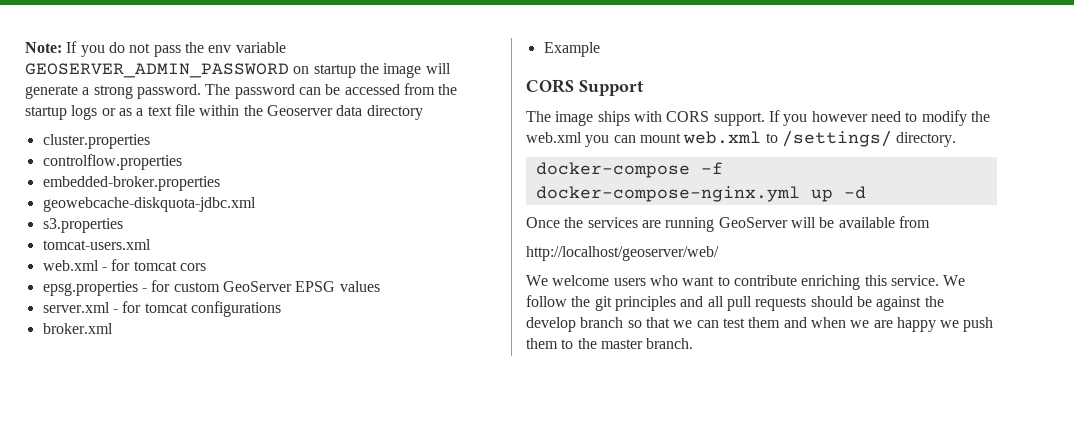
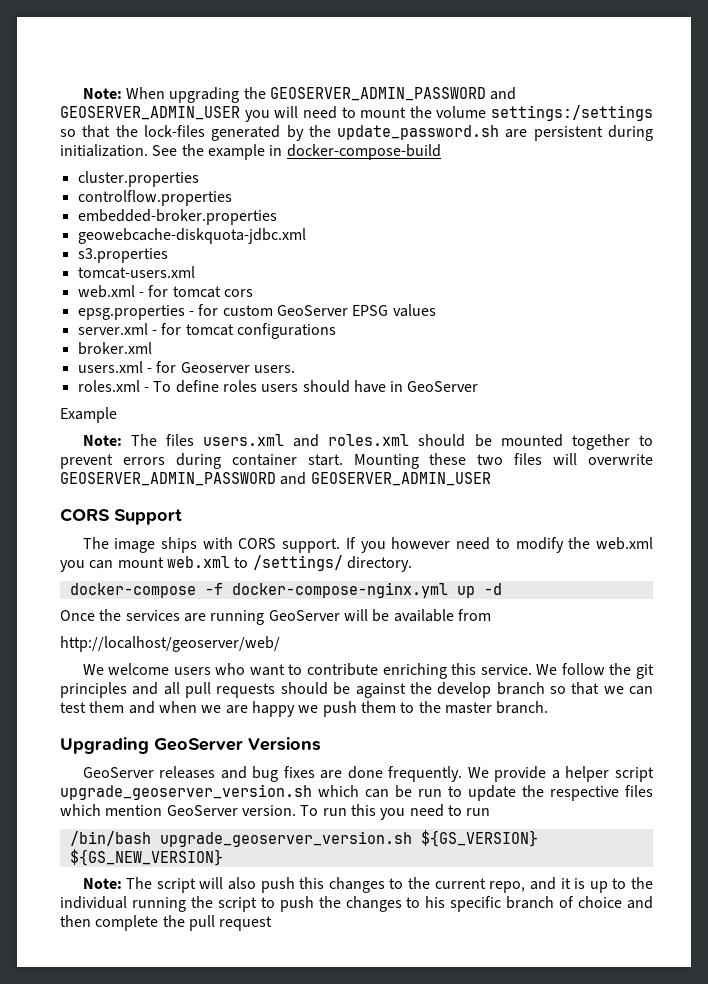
[25,41,286,57] [25,63,451,78] [25,83,458,99] [25,104,423,120] Note: If you do not pass the env variable GEOSERVER_ADMIN_PASSWORD on startup the image will generate a strong password. The password can be accessed from the startup logs or as a text file within the Geoserver data directory -> [82,87,517,103] [60,105,653,122] [60,125,653,141] [60,144,441,160] Note: When upgrading the GEOSERVER_ADMIN_PASSWORD and GEOSERVER_ADMIN_USER you will need to mount the volume settings:/settings so that the lock-files generated by the update_password.sh are persistent during initialization. See the example in docker-compose-build
[543,42,600,57] Example -> [77,361,295,373] [77,380,479,393] [60,407,117,423] [82,434,653,450] [60,453,654,469] [60,472,491,486] users.xml - for Geoserver users. // roles.xml - To define roles users should have in GeoServer // Example // Note: The files users.xml and roles.xml should be mounted together to prevent errors during container start. Mounting these two files will overwrite GEOSERVER_ADMIN_PASSWORD and GEOSERVER_ADMIN_USER
(694, 343) none -> [60,737,321,754] [82,766,654,782] [60,784,653,801] [60,804,491,820] [69,830,538,847] [69,849,223,866] [82,877,653,893] [60,896,654,912] [60,915,273,931] // Upgrading GeoServer Versions // GeoServer releases and bug fixes are done frequently. We provide a helper script upgrade_geoserver_version.sh which can be run to update the respective files which mention GeoServer version. To run this you need to run // /bin/bash upgrade_geoserver_version.sh ${GS_VERSION} ${GS_NEW_VERSION} // Note: The script will also push this changes to the current repo, and it is up to the individual running the script to push the changes to his specific branch of choice and then complete the pull request

